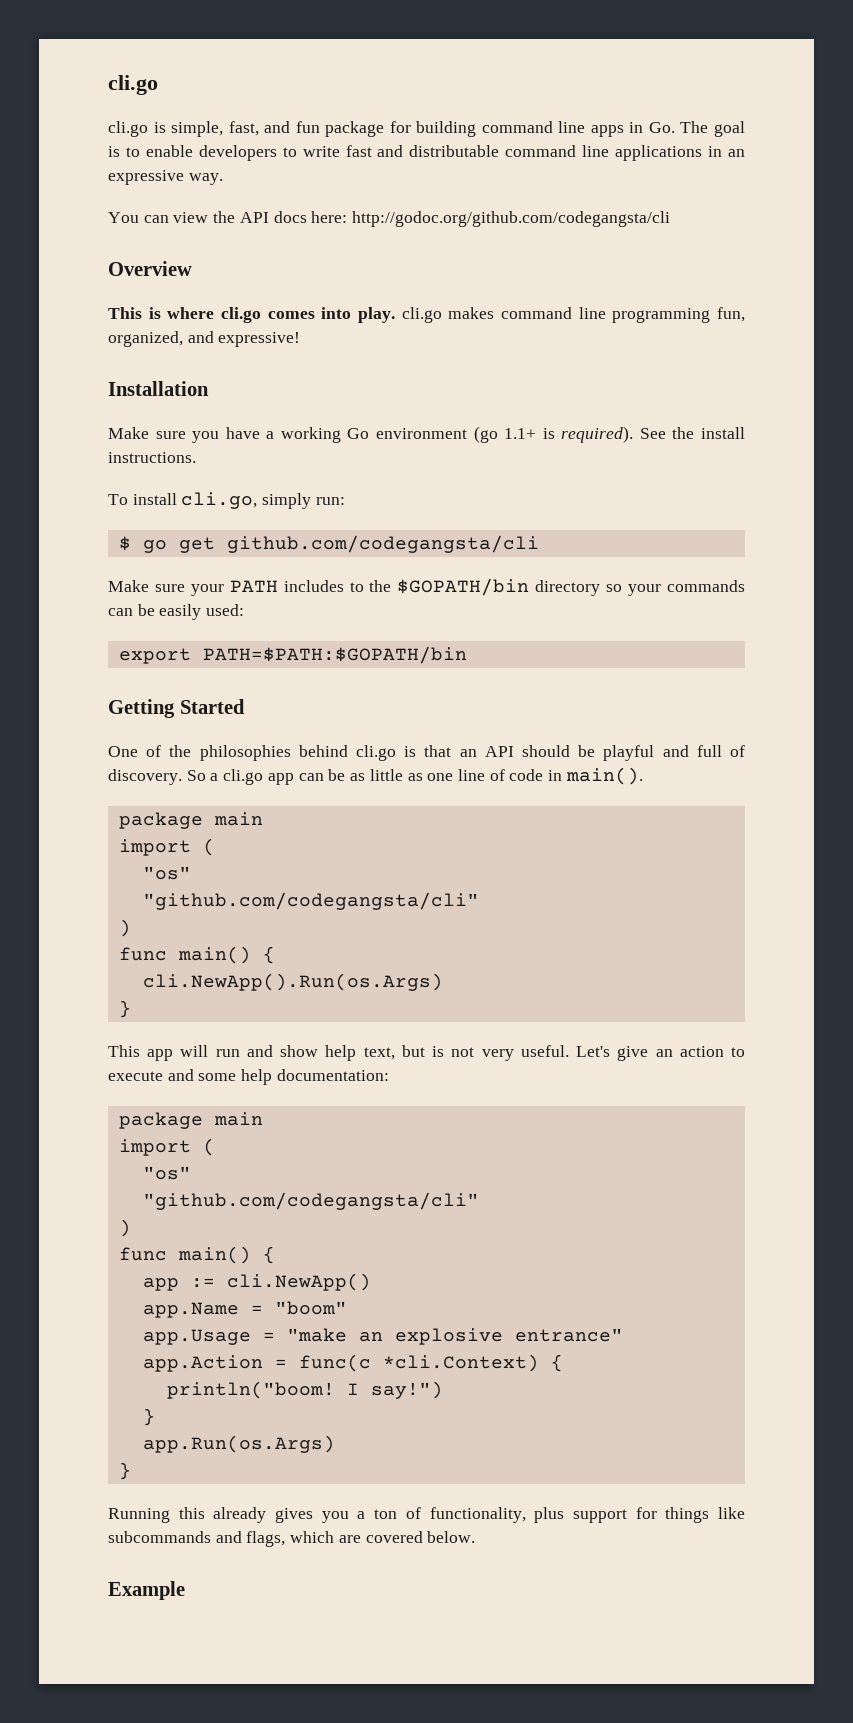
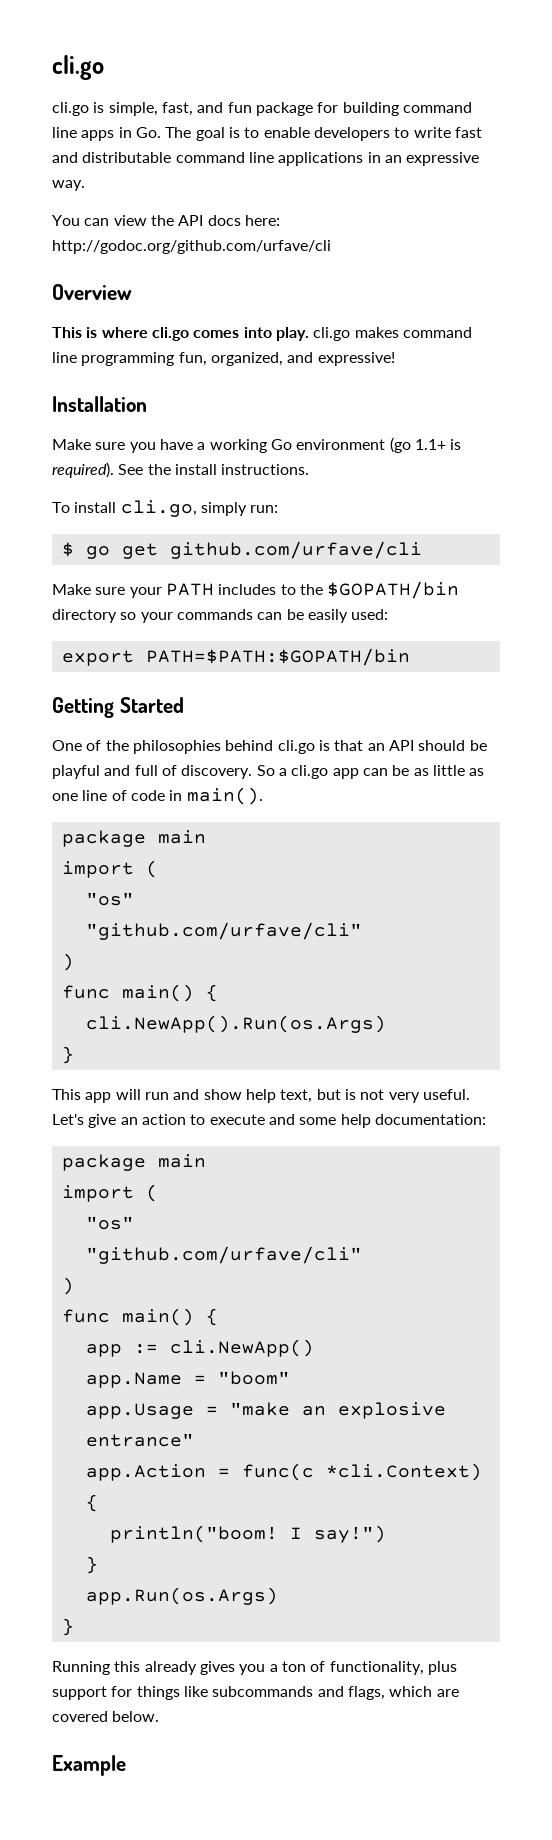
[352,211,671,227] http://godoc.org/github.com/codegangsta/cli -> [52,240,331,254] http://godoc.org/github.com/urfave/cli
[226,535,539,553] github.com/codegangsta/cli -> [169,541,422,559] github.com/urfave/cli
[142,892,479,910] "github.com/codegangsta/cli" -> [85,922,362,940] "github.com/urfave/cli"
[142,1192,479,1210] "github.com/codegangsta/cli" -> [85,1246,362,1264] "github.com/urfave/cli"

